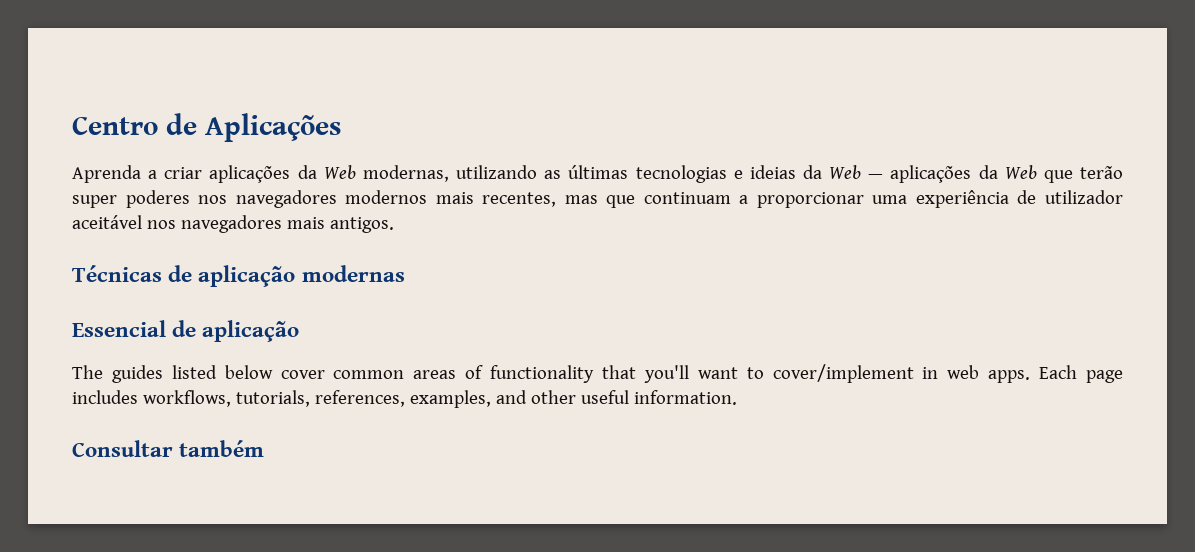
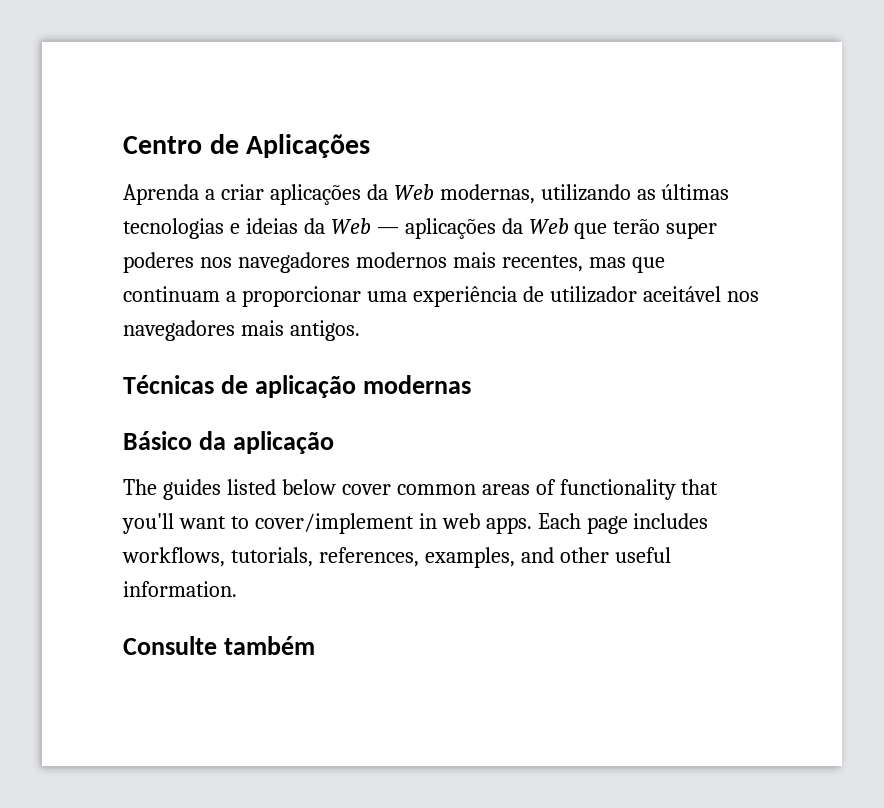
[72,320,197,337] Essencial de -> [123,431,226,450] Básico da
[72,440,173,457] Consultar -> [123,636,217,655] Consulte

